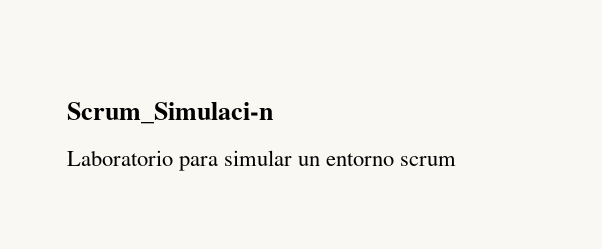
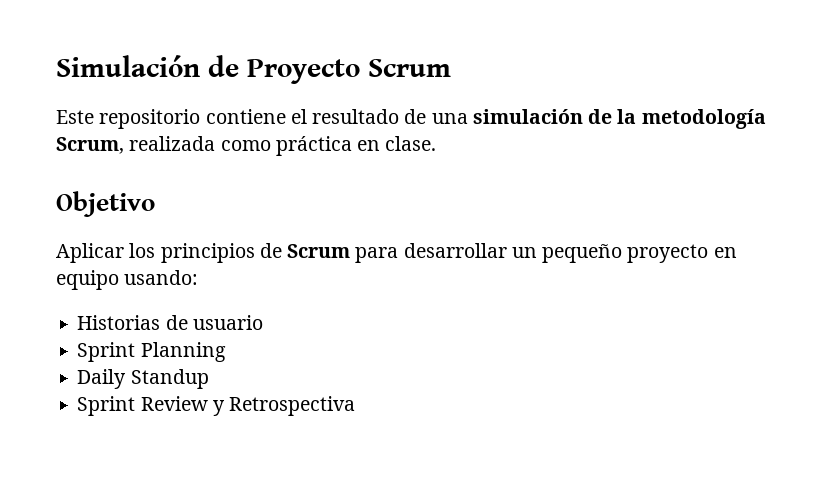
[67,102,273,124] [67,150,457,171] Scrum_Simulaci-n // Laboratorio para simular un entorno scrum -> [56,55,451,84] [56,109,766,129] [56,136,437,156] [56,191,155,217] [56,243,737,263] [56,270,199,290] [77,315,263,330] [77,342,226,362] [77,369,209,389] [77,396,356,416] Simulación de Proyecto Scrum // Este repositorio contiene el resultado de una simulación de la metodología Scrum, realizada como práctica en clase. // Objetivo // Aplicar los principios de Scrum para desarrollar un pequeño proyecto en equipo usando: // Historias de usuario // Sprint Planning // Daily Standup // Sprint Review y Retrospectiva

